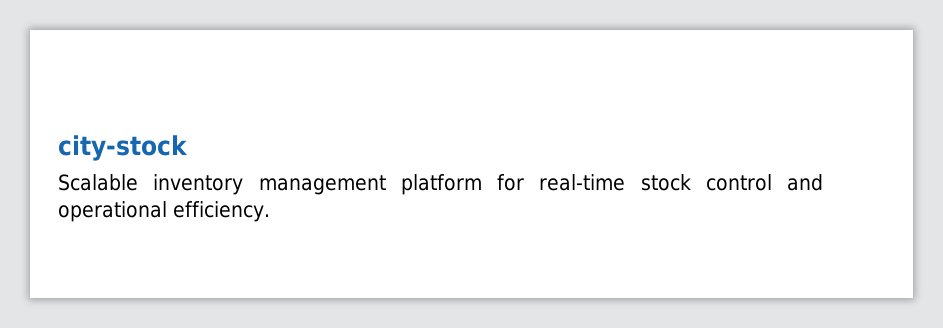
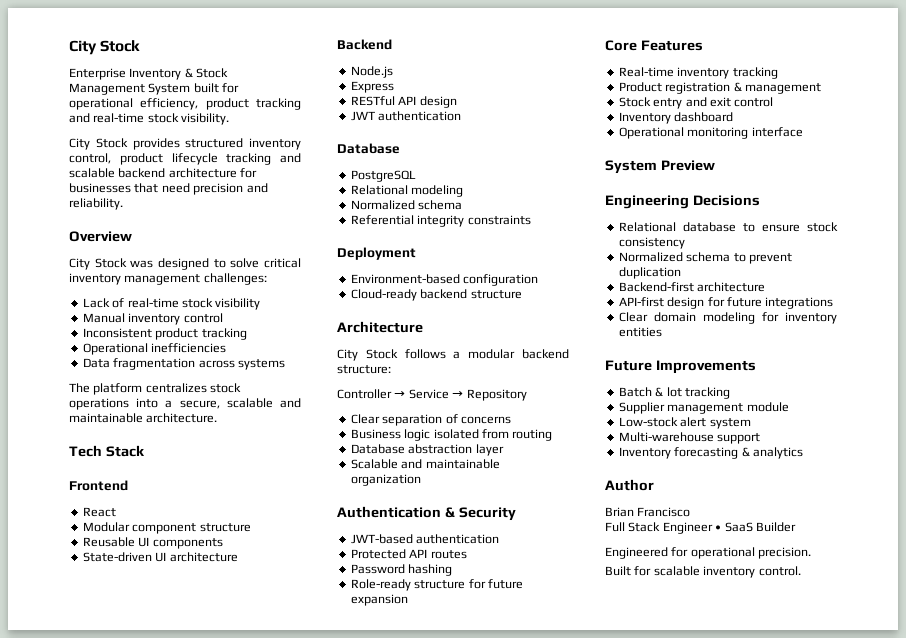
[58,135,188,161] [58,174,823,195] [58,201,270,222] city-stock // Scalable inventory management platform for real-time stock control and operational efficiency. -> [69,40,141,55] [69,68,229,80] [69,83,240,95] [69,98,301,110] [69,113,230,125] [69,138,301,150] [69,153,301,165] [69,168,258,178] [69,183,268,195] [69,198,123,210] [69,231,132,242] [69,258,301,270] [69,273,267,285] [82,298,261,310] [82,313,223,325] [82,328,247,340] [82,343,227,355] [82,358,285,370] [69,383,242,395] [69,398,301,410] [69,413,218,423] [69,445,145,457] [69,480,128,491] [82,507,116,517] [82,522,251,534] [82,537,223,549] [82,552,238,562] [337,39,392,50] [350,66,393,78] [350,81,394,93] [350,96,457,108] [350,111,462,121] [337,143,400,154] [350,170,416,182] [350,185,464,197] [350,200,463,210] [350,215,531,227] [337,247,416,260] [350,274,539,286] [350,289,522,301] [337,321,423,333] [337,349,569,361] [337,365,391,374] [337,389,527,401] [350,414,511,426] [350,429,553,441] [350,444,504,456] [350,459,500,469] [350,474,421,486] [337,506,516,521] [350,534,500,544] [350,549,467,559] [350,564,453,576] [350,579,523,591] [350,594,408,606] [605,40,703,51] [618,67,778,79] [618,82,821,94] [618,97,774,109] [618,112,734,124] [618,127,803,139] [605,160,715,174] [605,195,760,209] [618,222,838,232] [618,237,685,249] [618,252,792,264] [618,267,681,279] [618,282,766,292] [618,297,834,309] [618,312,837,324] [618,327,662,337] [605,360,756,374] [618,387,730,399] [618,402,789,414] [618,417,751,429] [618,432,761,444] [618,447,803,459] [605,479,654,491] [605,507,691,517] [605,522,796,534] [605,547,812,559] [605,566,801,578] City Stock // Enterprise Inventory & Stock Management System built for operational efficiency, product tracking and real-time stock visibility. // City Stock provides structured inventory control, product lifecycle tracking and scalable backend architecture for businesses that need precision and reliability. // Overview // City Stock was designed to solve critical inventory management challenges: // Lack of real-time stock visibility // Manual inventory control // Inconsistent product tracking // Operational inefficiencies // Data fragmentation across systems // The platform centralizes stock operations into a secure, scalable and maintainable architecture. // Tech Stack // Frontend // React // Modular component structure // Reusable UI components // State-driven UI architecture // Backend // Node.js // Express // RESTful API design // JWT authentication // Database // PostgreSQL // Relational modeling // Normalized schema // Referential integrity constraints // Deployment // Environment-based configuration // Cloud-ready backend structure // Architecture // City Stock follows a modular backend structure: // Controller → Service → Repository // Clear separation of concerns // Business logic isolated from routing // Database abstraction layer // Scalable and maintainable organization // Authentication & Security // JWT-based authentication // Protected API routes // Password hashing // Role-ready structure for future expansion // Core Features // Real-time inventory tracking // Product registration & management // Stock entry and exit control // Inventory dashboard // Operational monitoring interface // System Preview // Engineering Decisions // Relational database to ensure stock consistency // Normalized schema to prevent duplication // Backend-first architecture // API-first design for future integrations // Clear domain modeling for inventory entities // Future Improvements // Batch & lot tracking // Supplier management module // Low-stock alert system // Multi-warehouse support // Inventory forecasting & analytics // Author // Brian Francisco // Full Stack Engineer • SaaS Builder // Engineered for operational precision. // Built for scalable inventory control.

